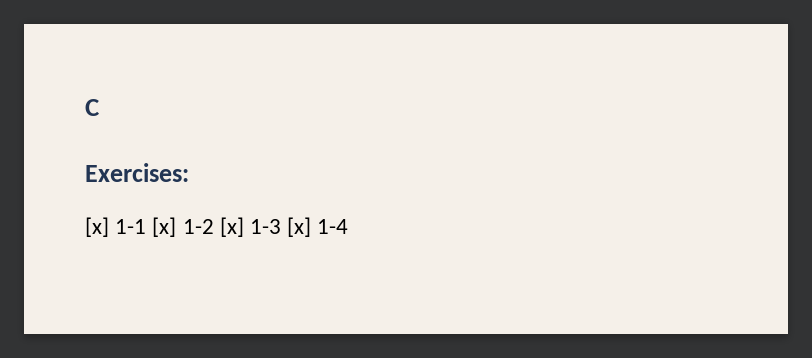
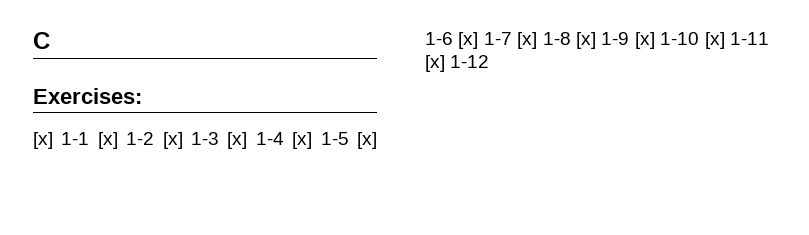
(349, 226) none -> [292,132,377,149] [425,32,769,49] [425,55,490,72] [x] 1-5 [x] 1-6 [x] 1-7 [x] 1-8 [x] 1-9 [x] 1-10 [x] 1-11 [x] 1-12

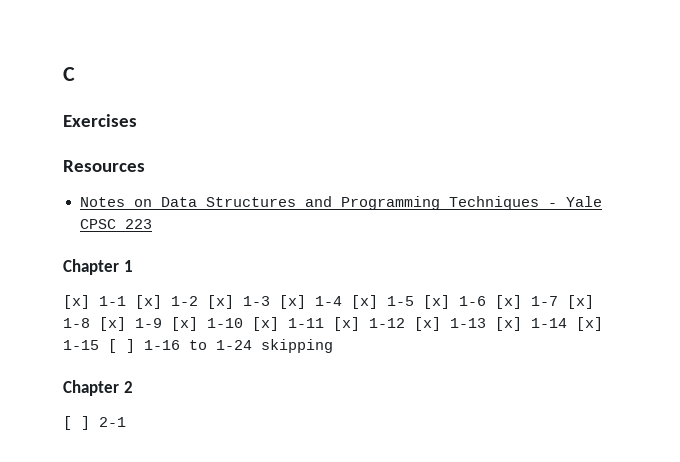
[33,88,142,104] Exercises: -> [63,114,137,127] [63,160,145,172] [79,196,602,210] [79,219,152,229] [63,259,133,275] Exercises // Resources // Notes on Data Structures and Programming Techniques - Yale CPSC 223 // Chapter 1
(490, 61) none -> [414,317,603,331] [63,339,333,353] [63,380,133,396] [63,416,126,430] [x] 1-13 [x] 1-14 [x] 1-15 [ ] 1-16 to 1-24 skipping // Chapter 2 // [ ] 2-1

